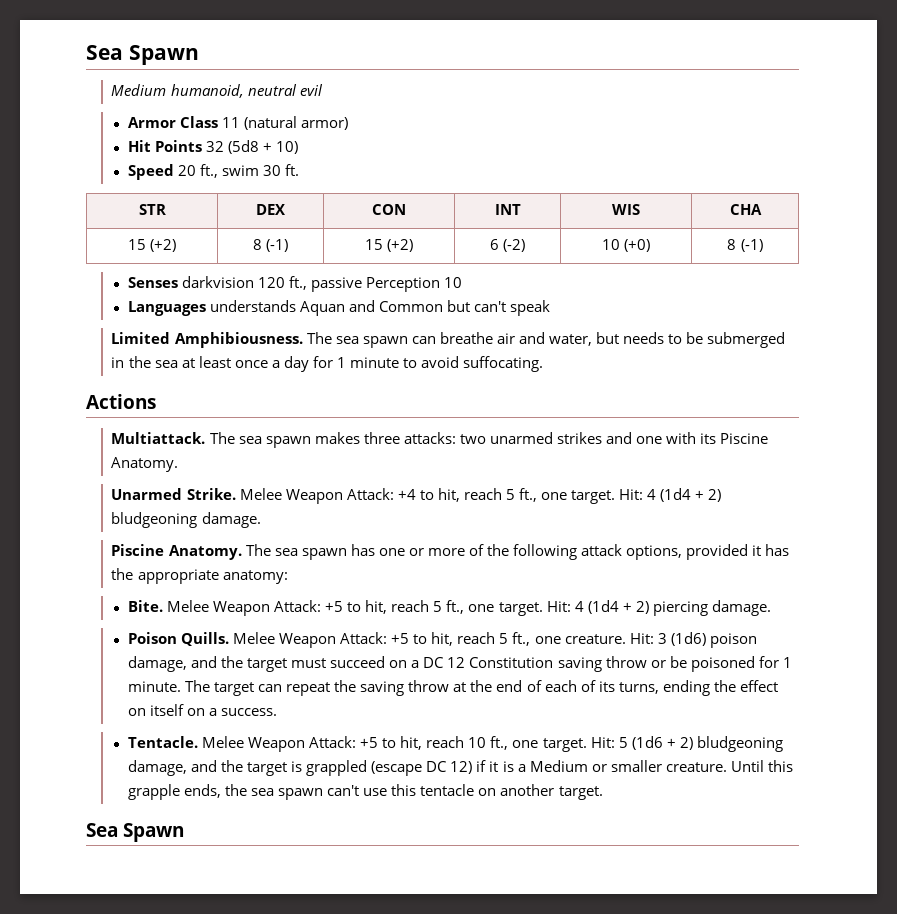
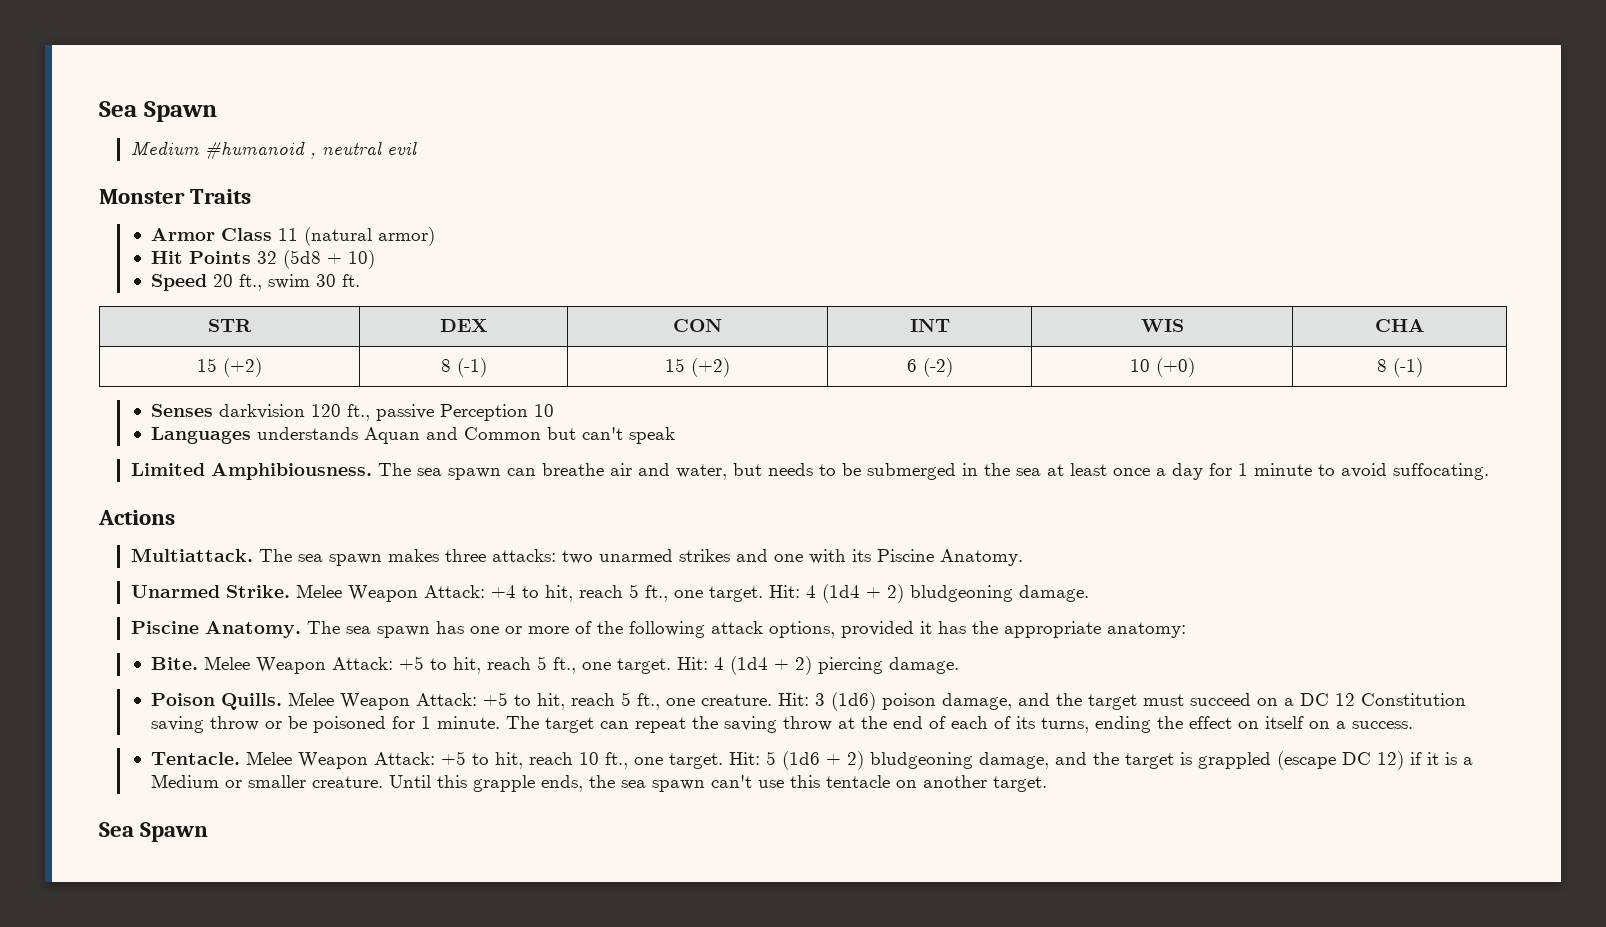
[170,84,244,98] humanoid, -> [204,142,316,160] #humanoid ,
(323, 90) none -> [99,189,252,204] // Monster Traits

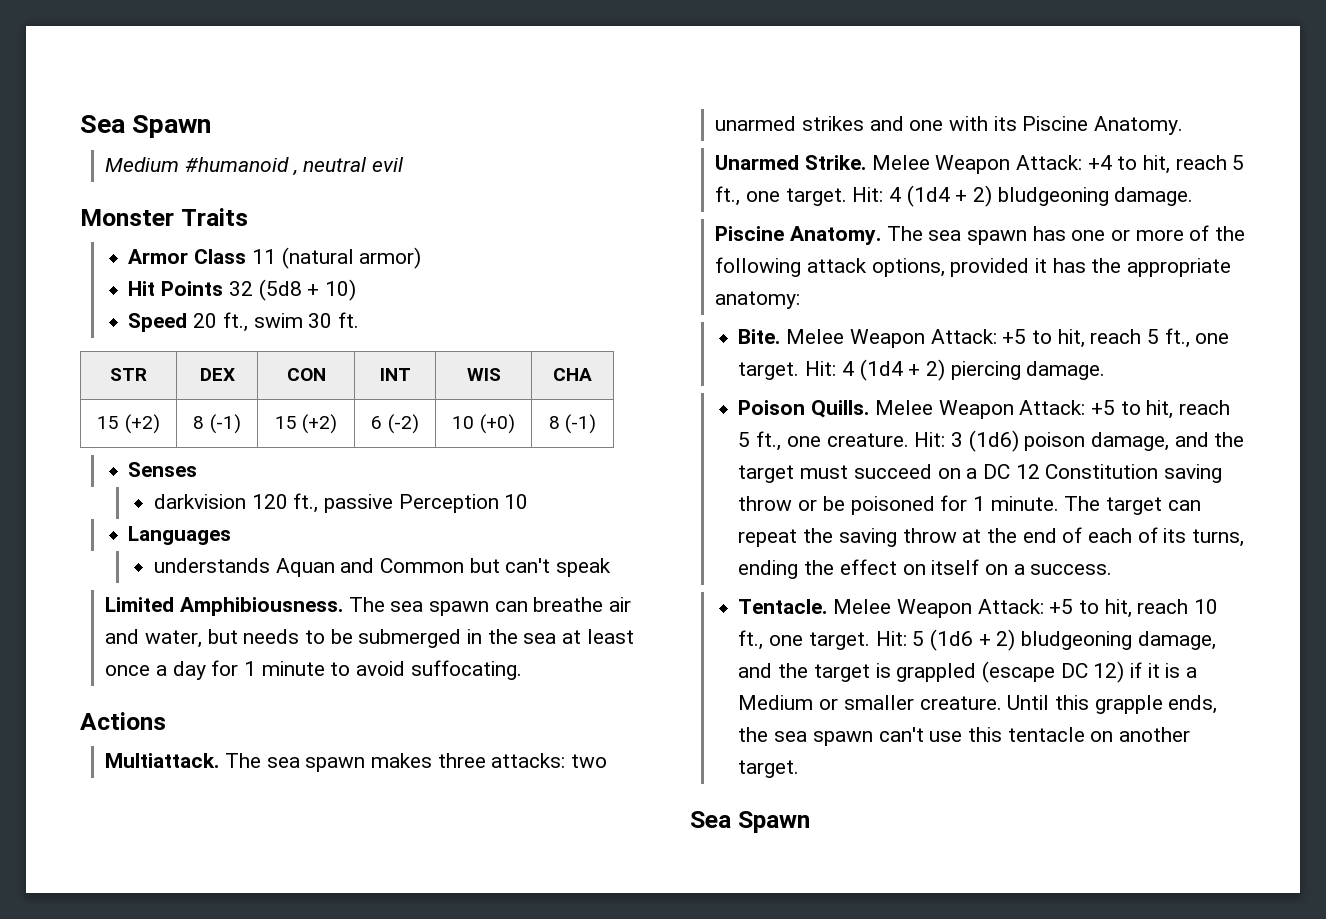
(214, 410) none -> (198, 469) //
(252, 435) none -> (232, 535) //

